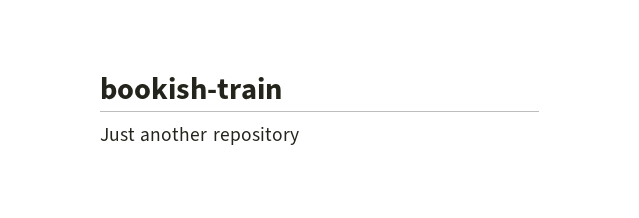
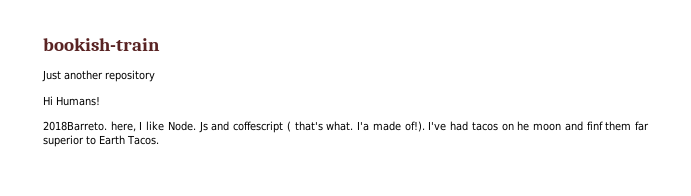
(299, 135) none -> [43,96,100,106] [43,121,650,133] [43,135,159,147] // Hi Humans! // 2018Barreto. here, I like Node. Js and coffescript ( that's what. I'a made of!). I've had tacos on he moon and finf them far superior to Earth Tacos.

